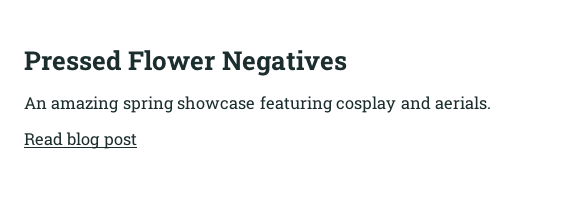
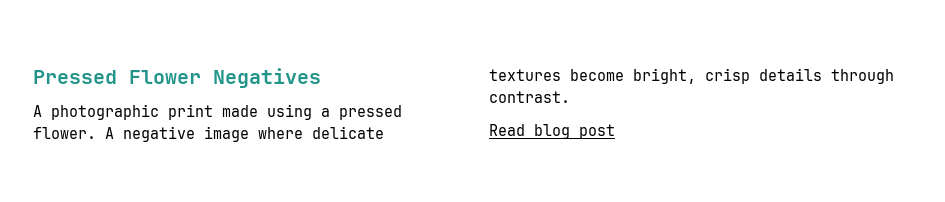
[24,96,492,113] An amazing spring showcase featuring cosplay and aerials. -> [33,104,402,120] [33,126,384,142] [489,68,894,84] [489,91,570,103] A photographic print made using a pressed flower. A negative image where delicate textures become bright, crisp details through contrast.

